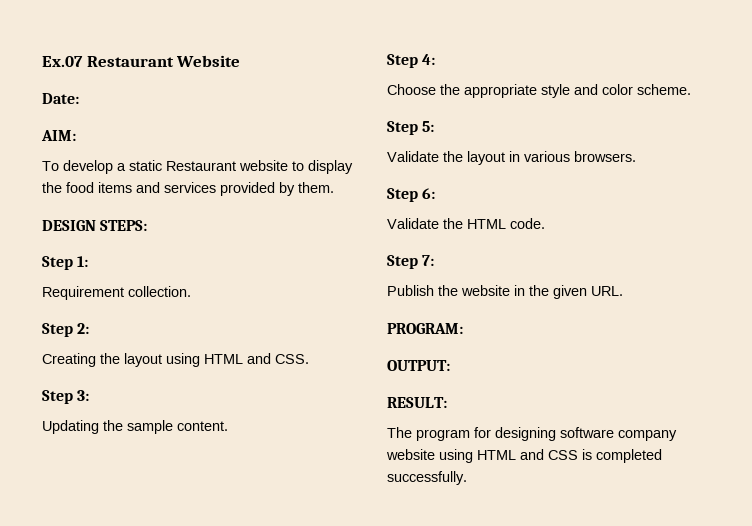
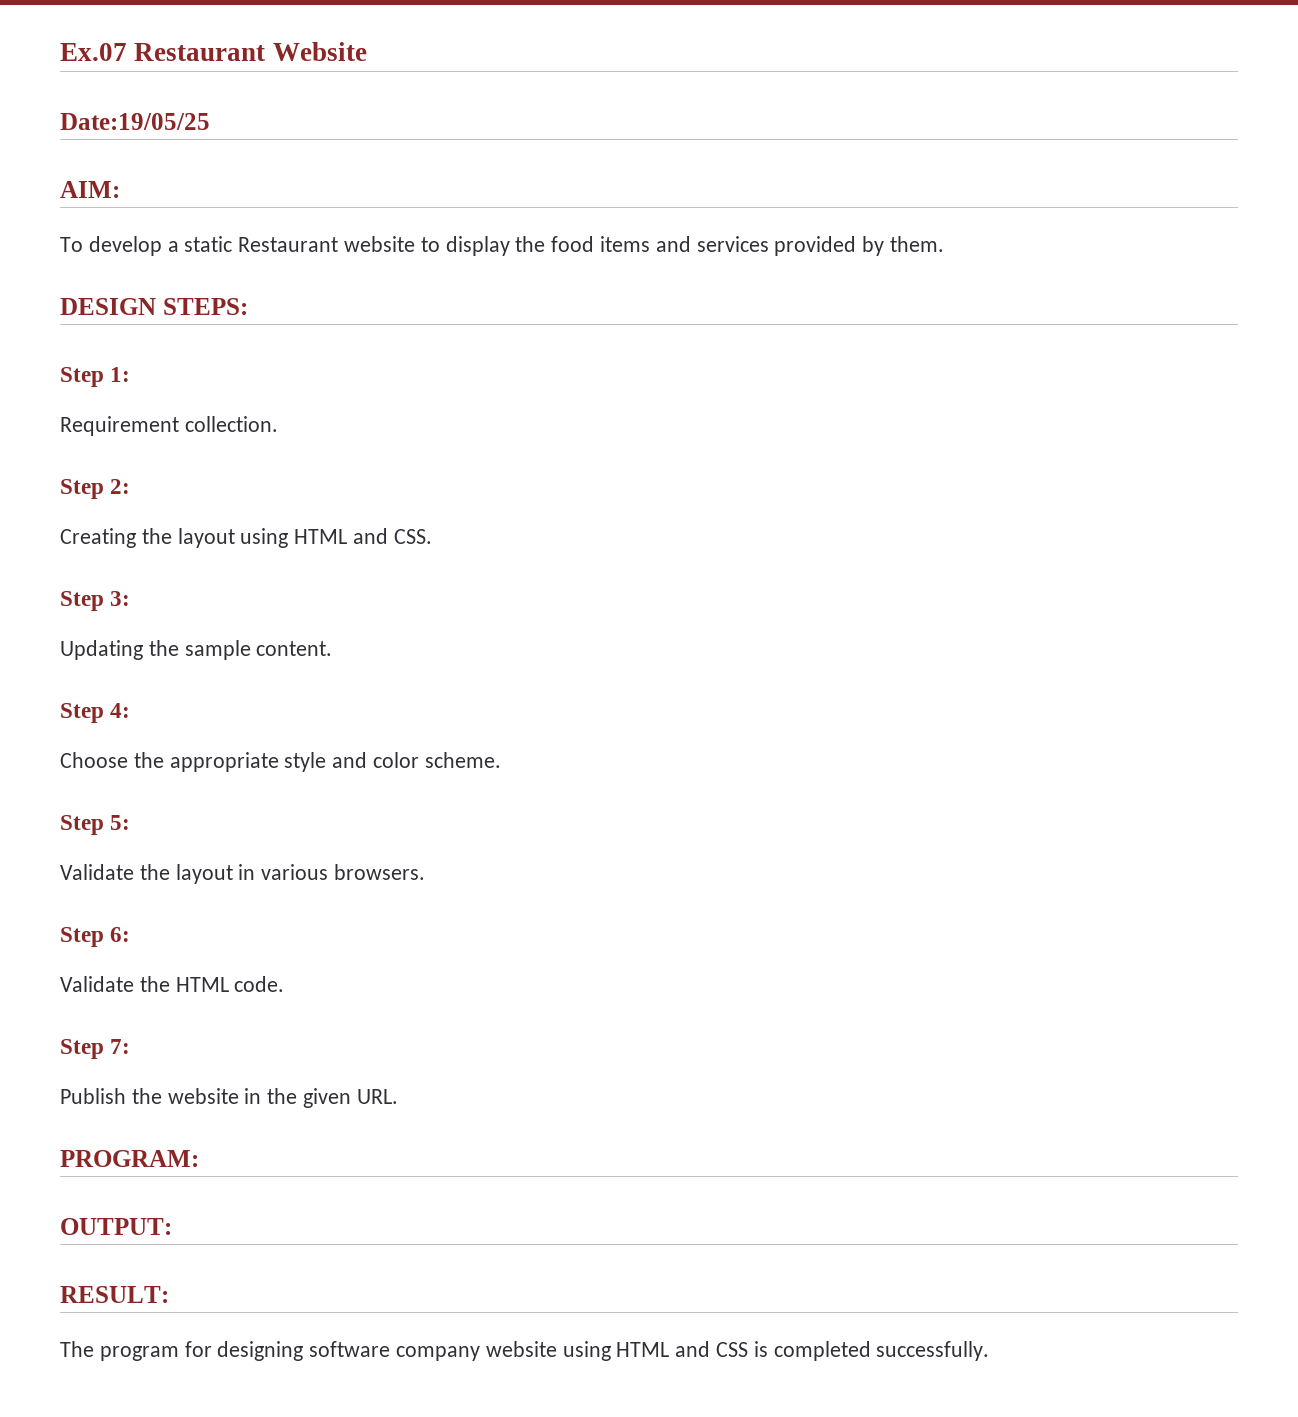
[42,93,79,104] Date: -> [60,113,210,130] Date:19/05/25

